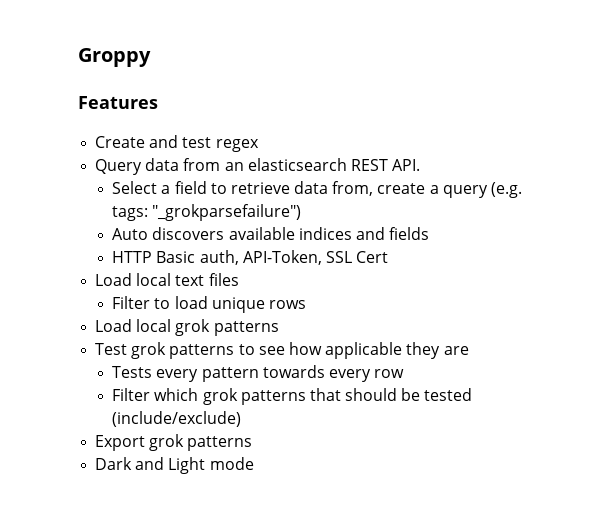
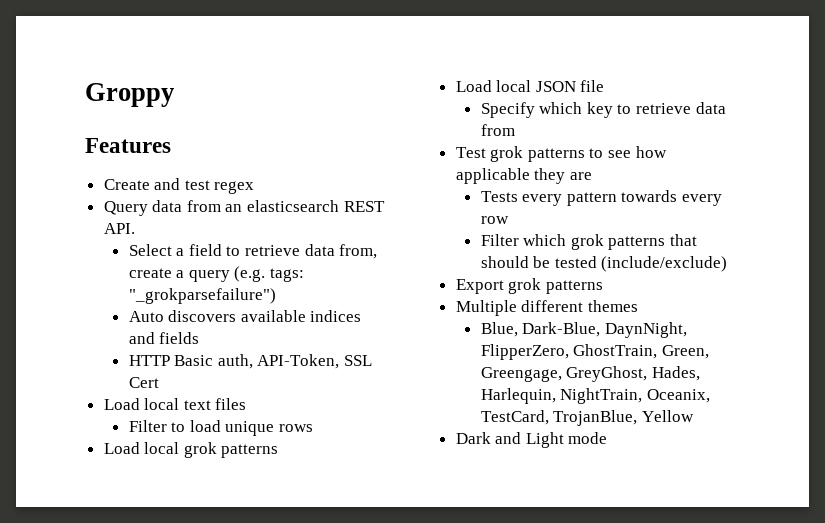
(279, 328) none -> [455,80,605,92] [480,102,726,118] [480,124,515,136] // Load local JSON file // Specify which key to retrieve data from
(253, 443) none -> [455,300,638,316] [480,322,687,338] [480,344,709,360] [480,366,700,382] [480,388,710,404] [480,410,694,426] // Multiple different themes // Blue, Dark-Blue, DaynNight, FlipperZero, GhostTrain, Green, Greengage, GreyGhost, Hades, Harlequin, NightTrain, Oceanix, TestCard, TrojanBlue, Yellow

